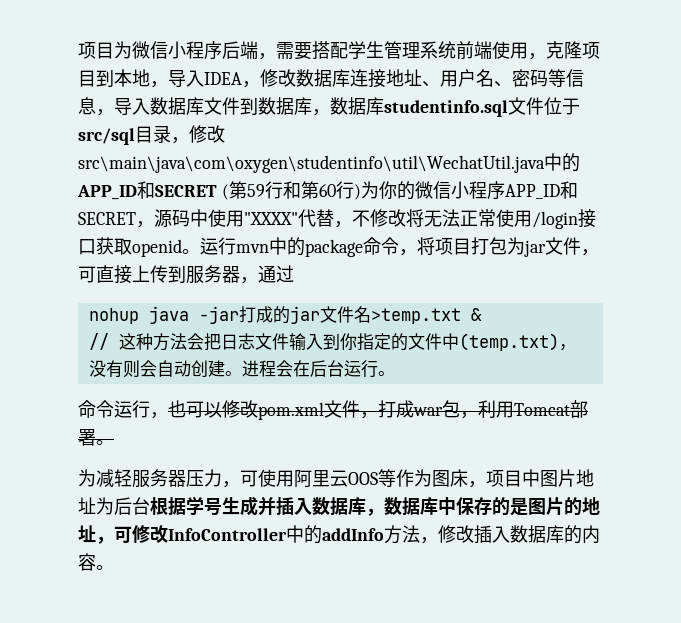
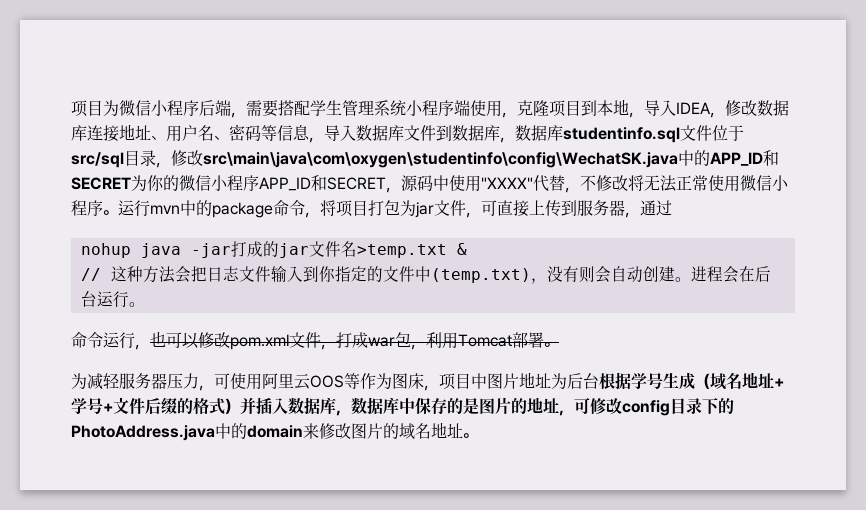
[456,41,474,59] 前 -> [406,100,454,116] 小程序
[78,155,545,173] src\main\java\com\oxygen\studentinfo\util\WechatUtil.java -> [203,152,678,168] src\main\java\com\oxygen\studentinfo\config\WechatSK.java
[221,181,361,200] (第59行和第60行) -> (131, 183) none
[532,209,596,229] [78,237,182,257] /login接口获取openid -> [740,175,789,191] [71,200,103,216] 微信小程序
(258, 506) none -> [695,372,784,390] [71,397,240,415] （域名地址+学号+文件后缀的格式）
[168,525,600,544] [78,553,96,571] InfoController中的addInfo方法，修改插入数据库的内容 -> [622,398,734,416] [71,422,463,441] config目录下的PhotoAddress.java中的domain来修改图片的域名地址

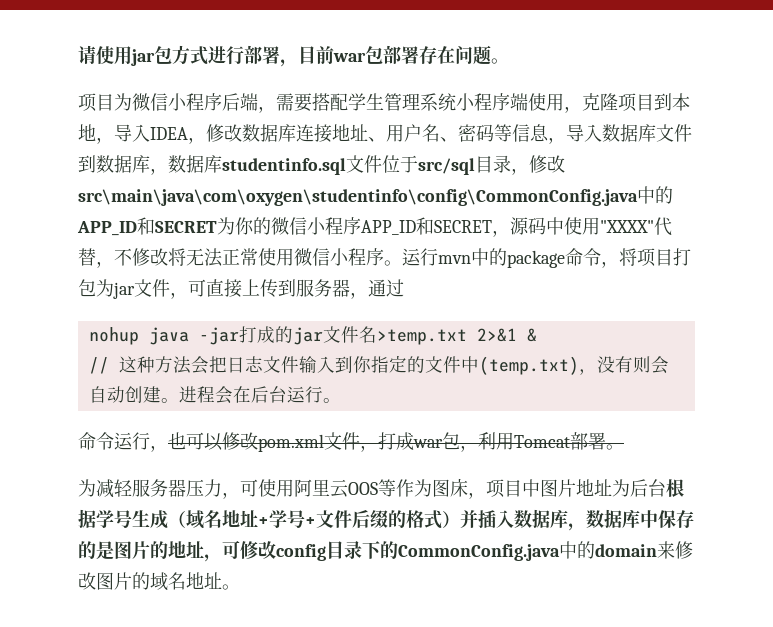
(71, 108) none -> [78,45,509,67] 请使用jar包方式进行部署，目前war包部署存在问题。 //
[203,152,678,168] src\main\java\com\oxygen\studentinfo\config\WechatSK.java -> [78,189,638,206] src\main\java\com\oxygen\studentinfo\config\CommonConfig.java
(447, 251) none -> [476,328,517,342] 2>&1
[71,425,215,441] PhotoAddress.java -> [398,544,560,561] CommonConfig.java

